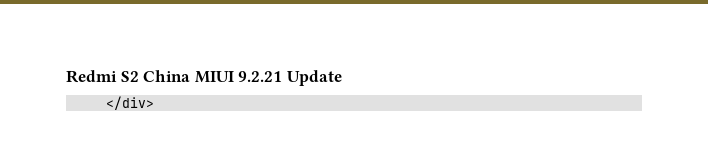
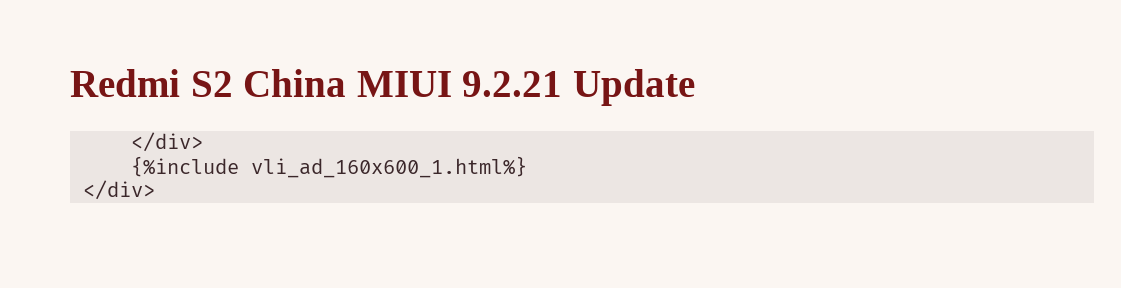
(155, 103) none -> [130,156,527,178] [82,180,155,200] // {%include vli_ad_160x600_1.html%} // </div>

